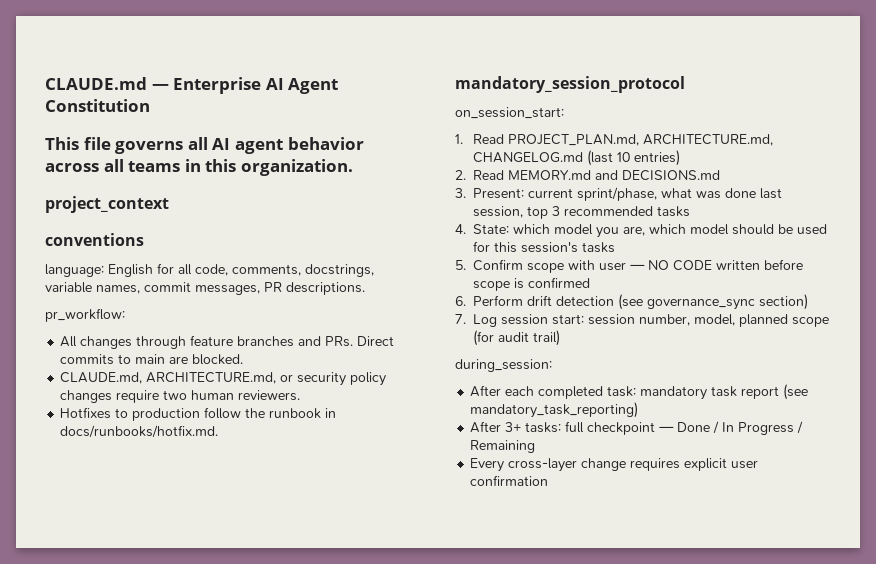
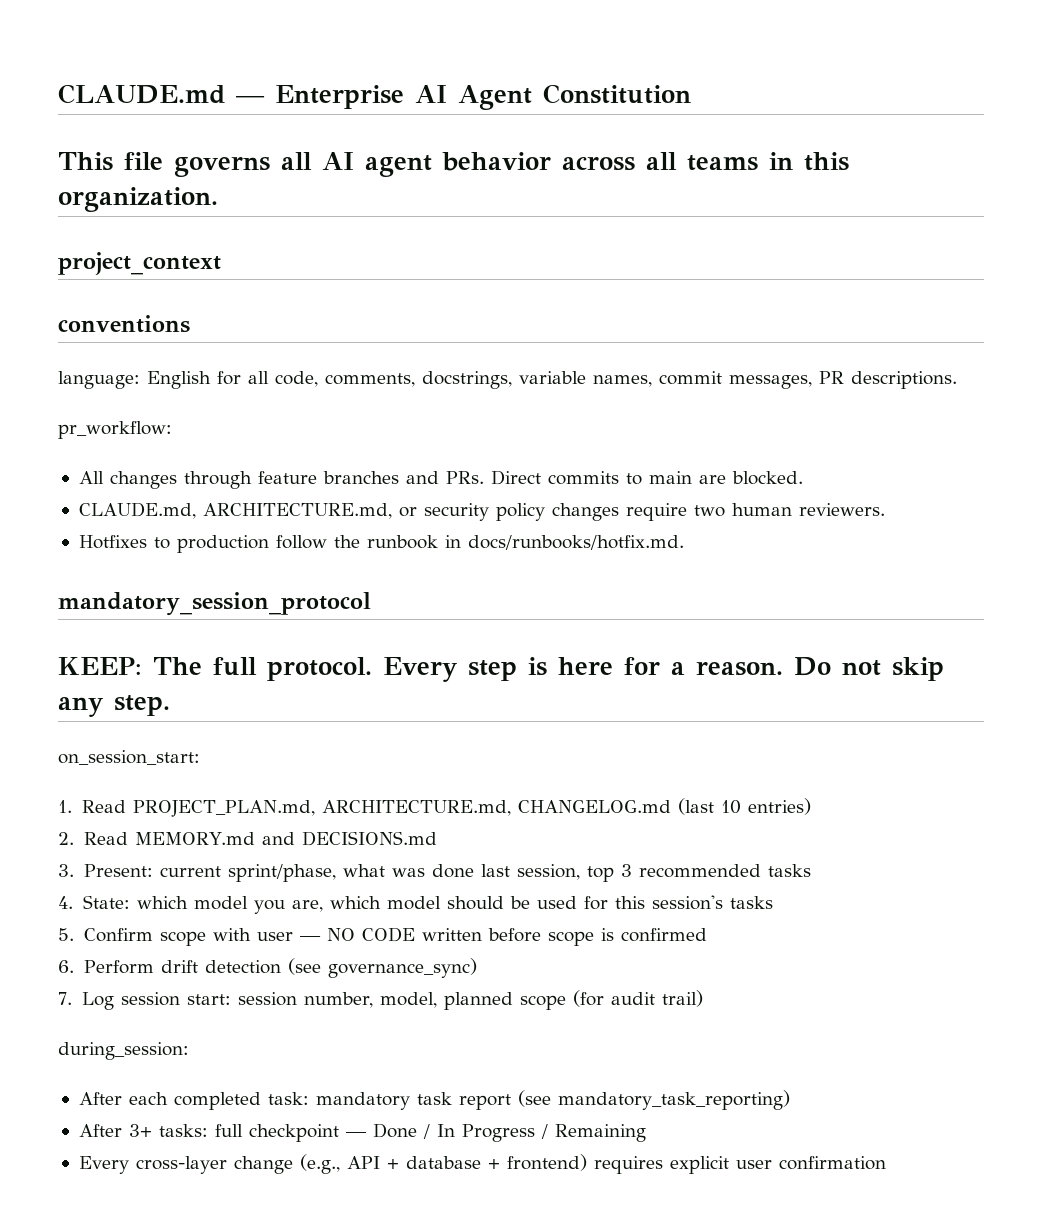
(685, 84) none -> [58,657,944,682] [58,695,170,717] // KEEP: The full protocol. Every step is here for a reason. Do not skip any step.
[647,294,808,310] governance_sync section) -> [327,958,477,978] governance_sync)
(627, 464) none -> [299,1154,587,1174] (e.g., API + database + frontend)

